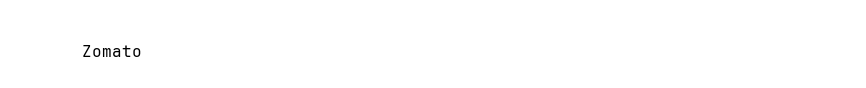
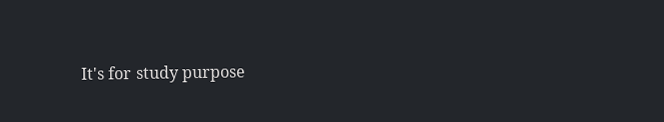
[82,45,142,57] Zomato -> [81,65,246,83] It's for study purpose

